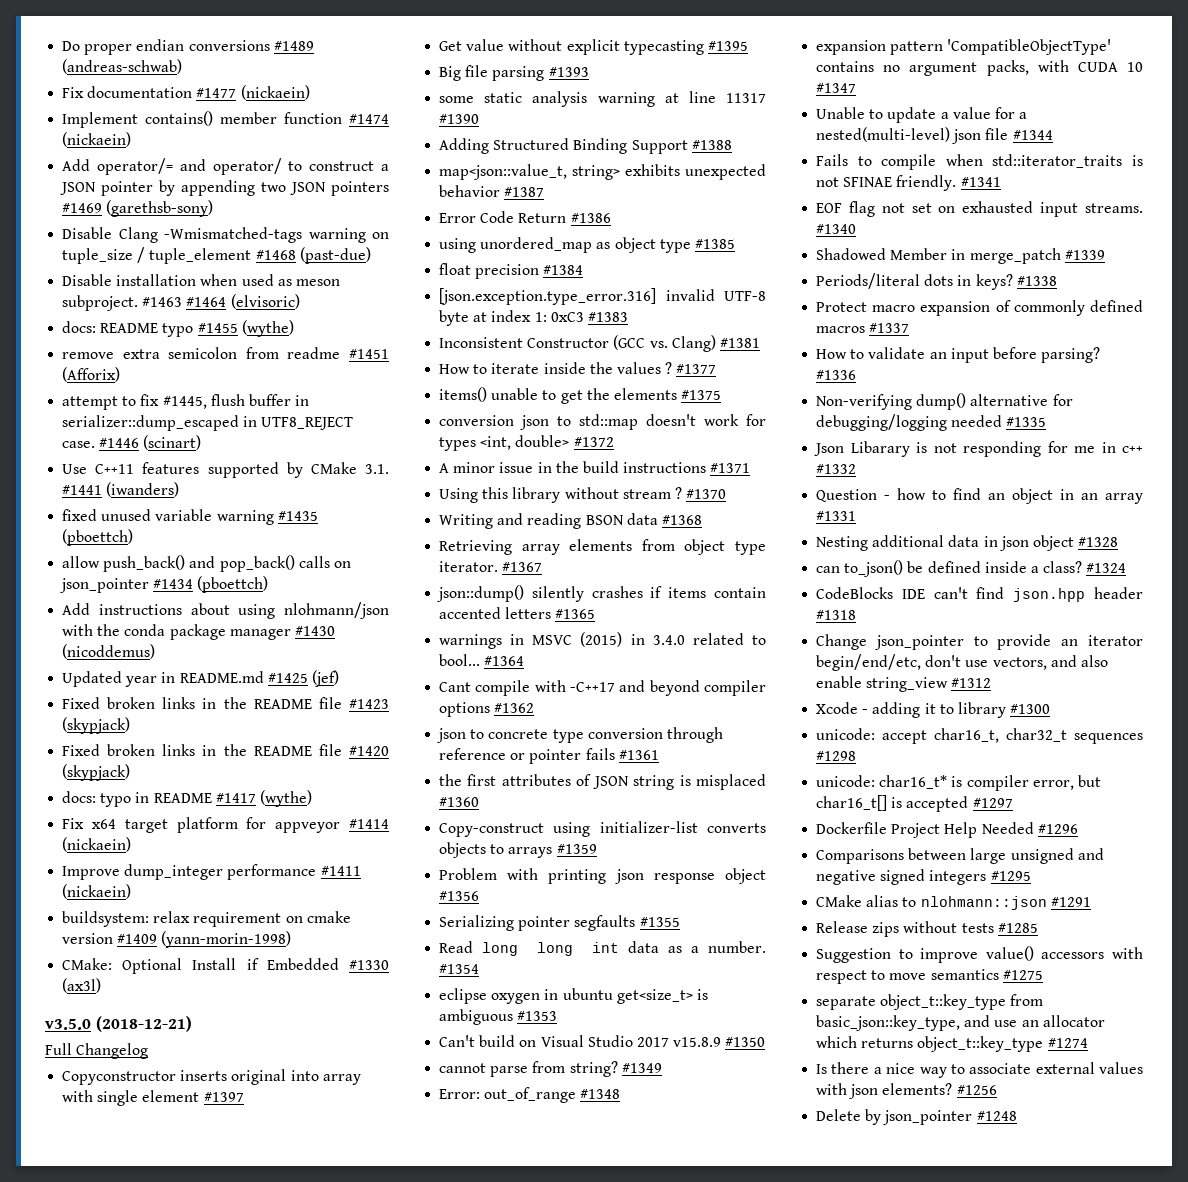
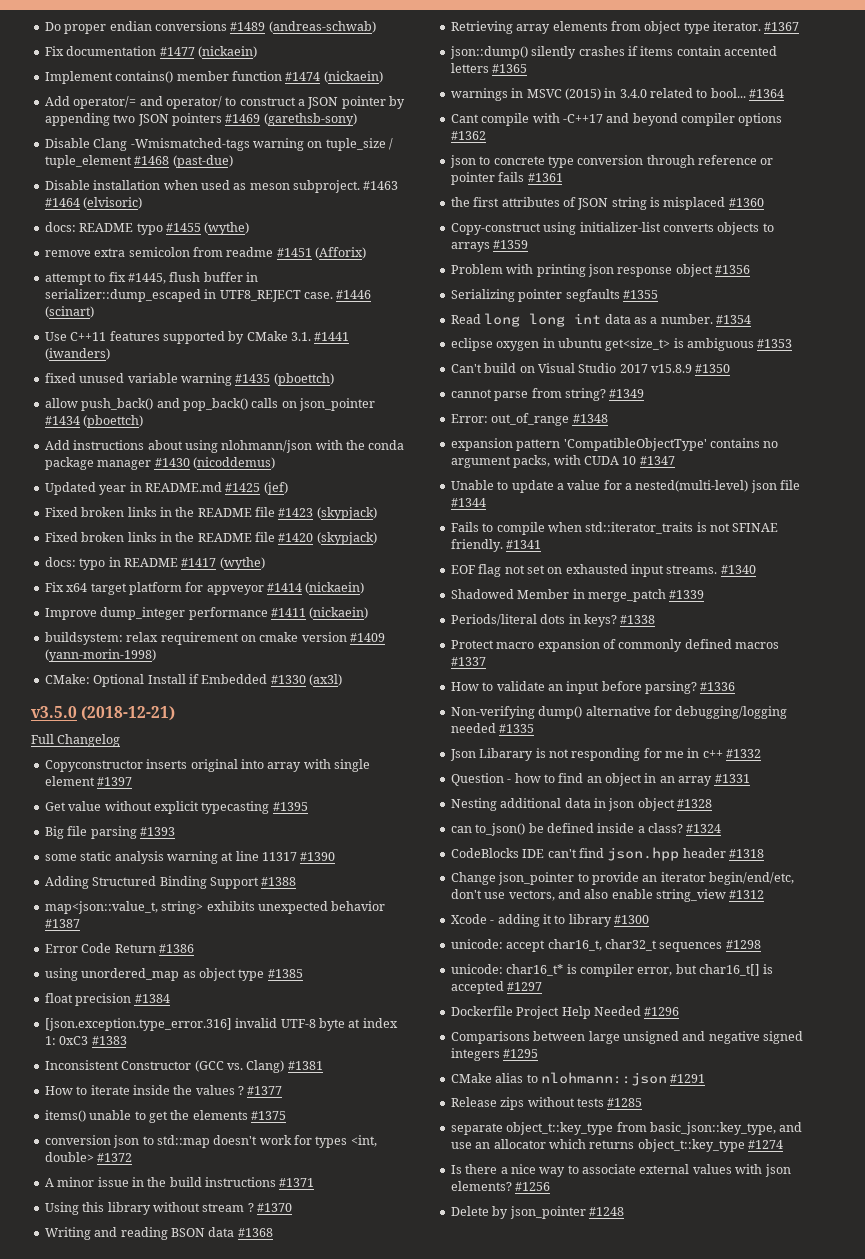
[816,946,1143,963] [816,969,1043,984] // Suggestion to improve value() accessors with respect to move semantics #1275 -> (643, 1102) none

